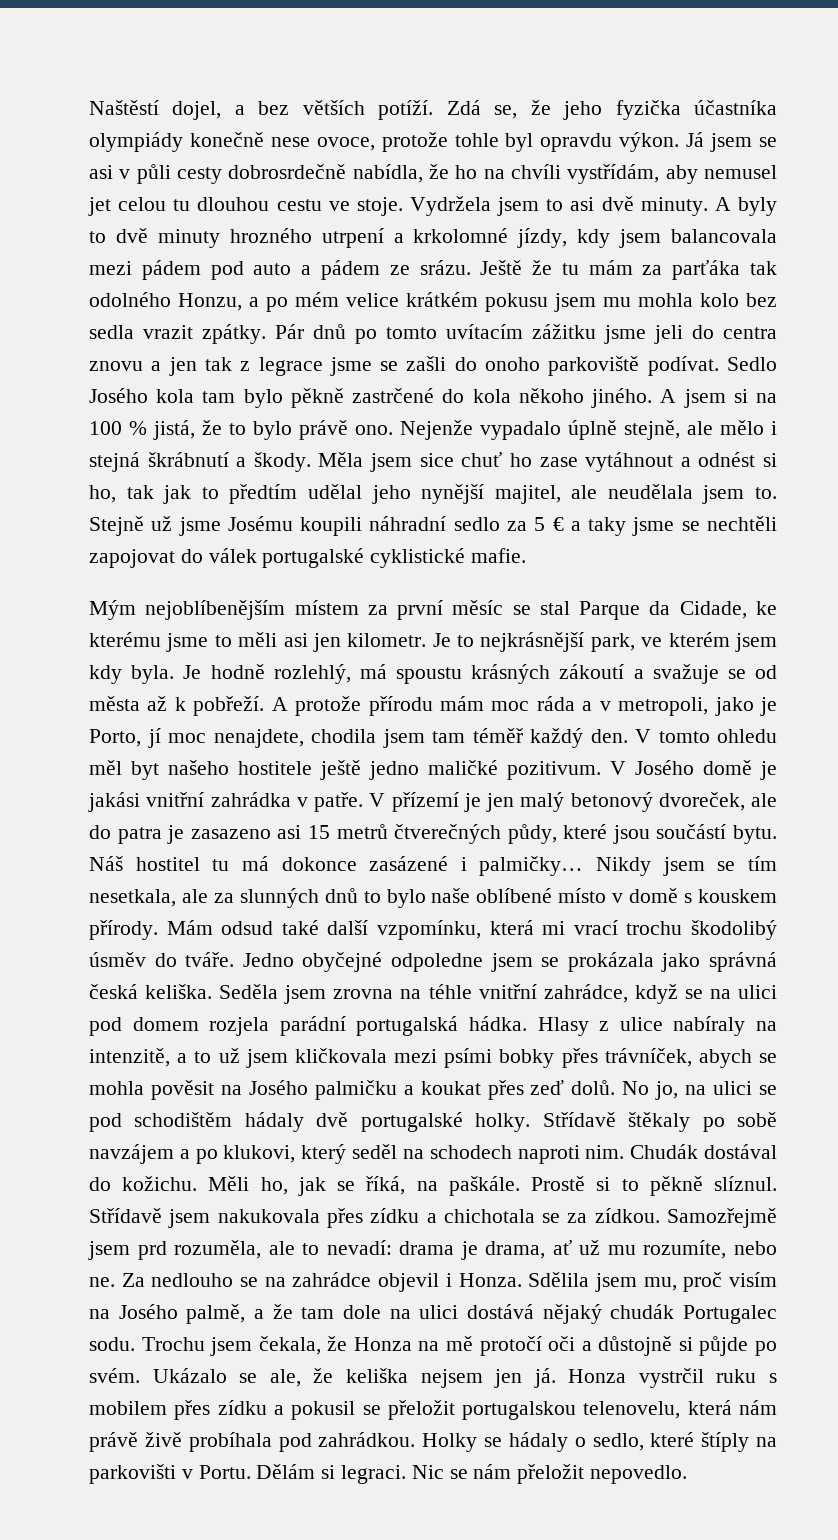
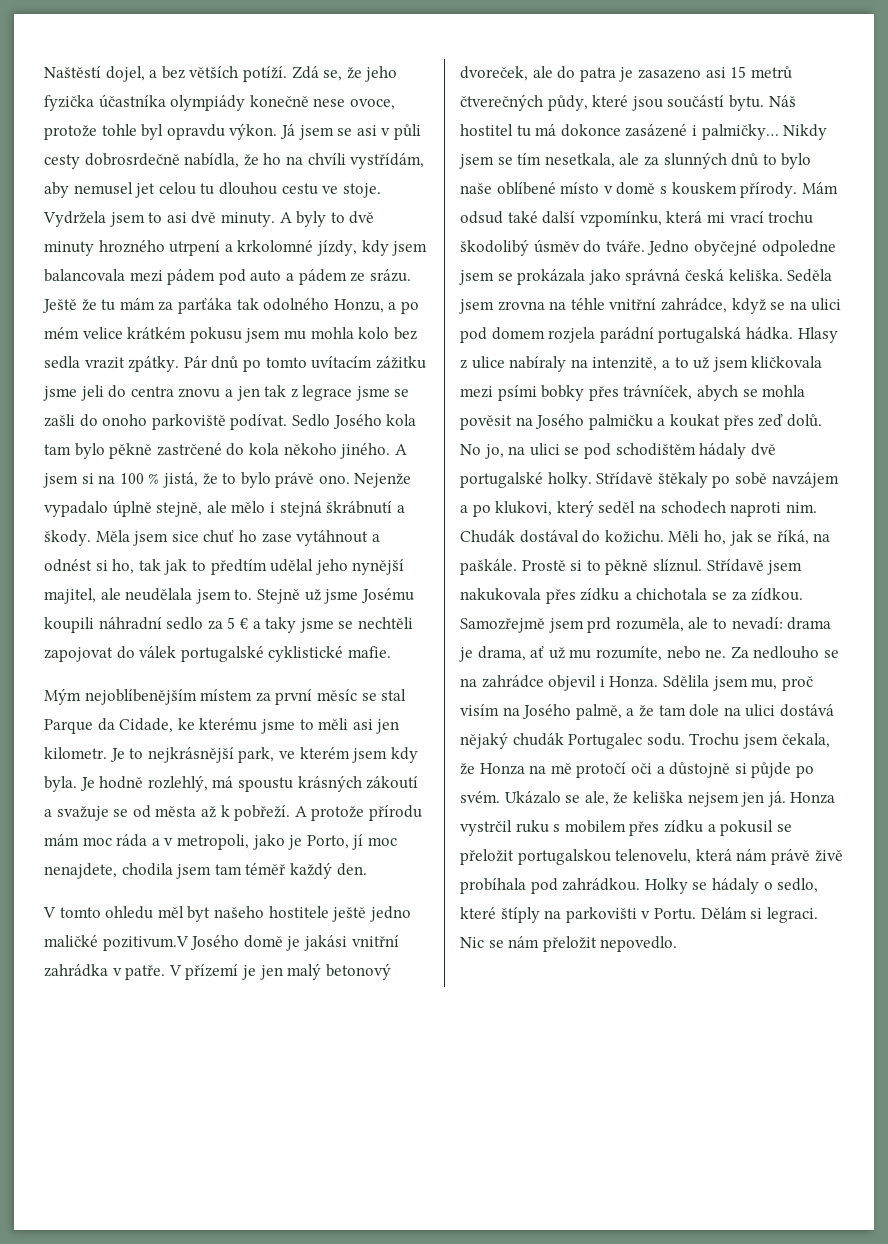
(628, 736) none -> (367, 869) //
[507,761,626,780] pozitivum. V -> [102,936,189,951] pozitivum.V

